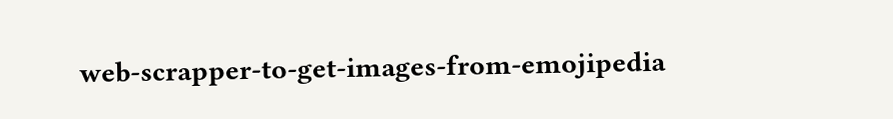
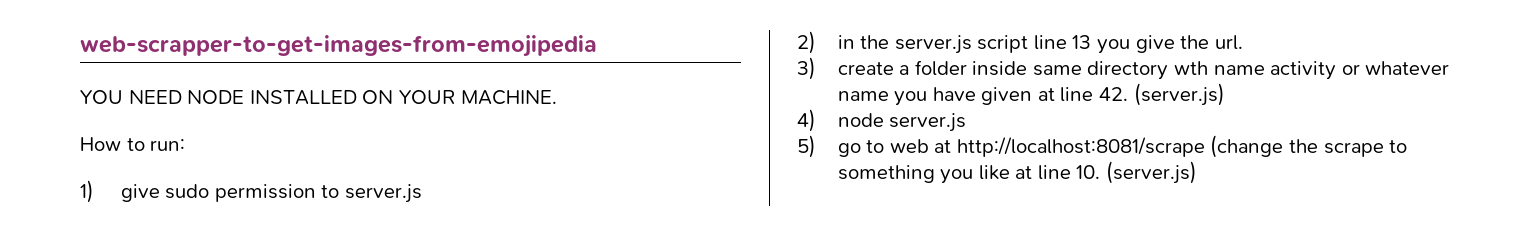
(667, 69) none -> [80,90,558,105] [80,137,186,151] [80,180,422,203] [797,31,1243,54] [797,57,1450,80] [837,83,1225,106] [797,109,967,132] [797,135,1408,158] [837,161,1197,184] // YOU NEED NODE INSTALLED ON YOUR MACHINE. // How to run: // 1) give sudo permission to server.js // 2) in the server.js script line 13 you give the url. // 3) create a folder inside same directory wth name activity or whatever name you have given at line 42. (server.js) // 4) node server.js // 5) go to web at http://localhost:8081/scrape (change the scrape to something you like at line 10. (server.js)

